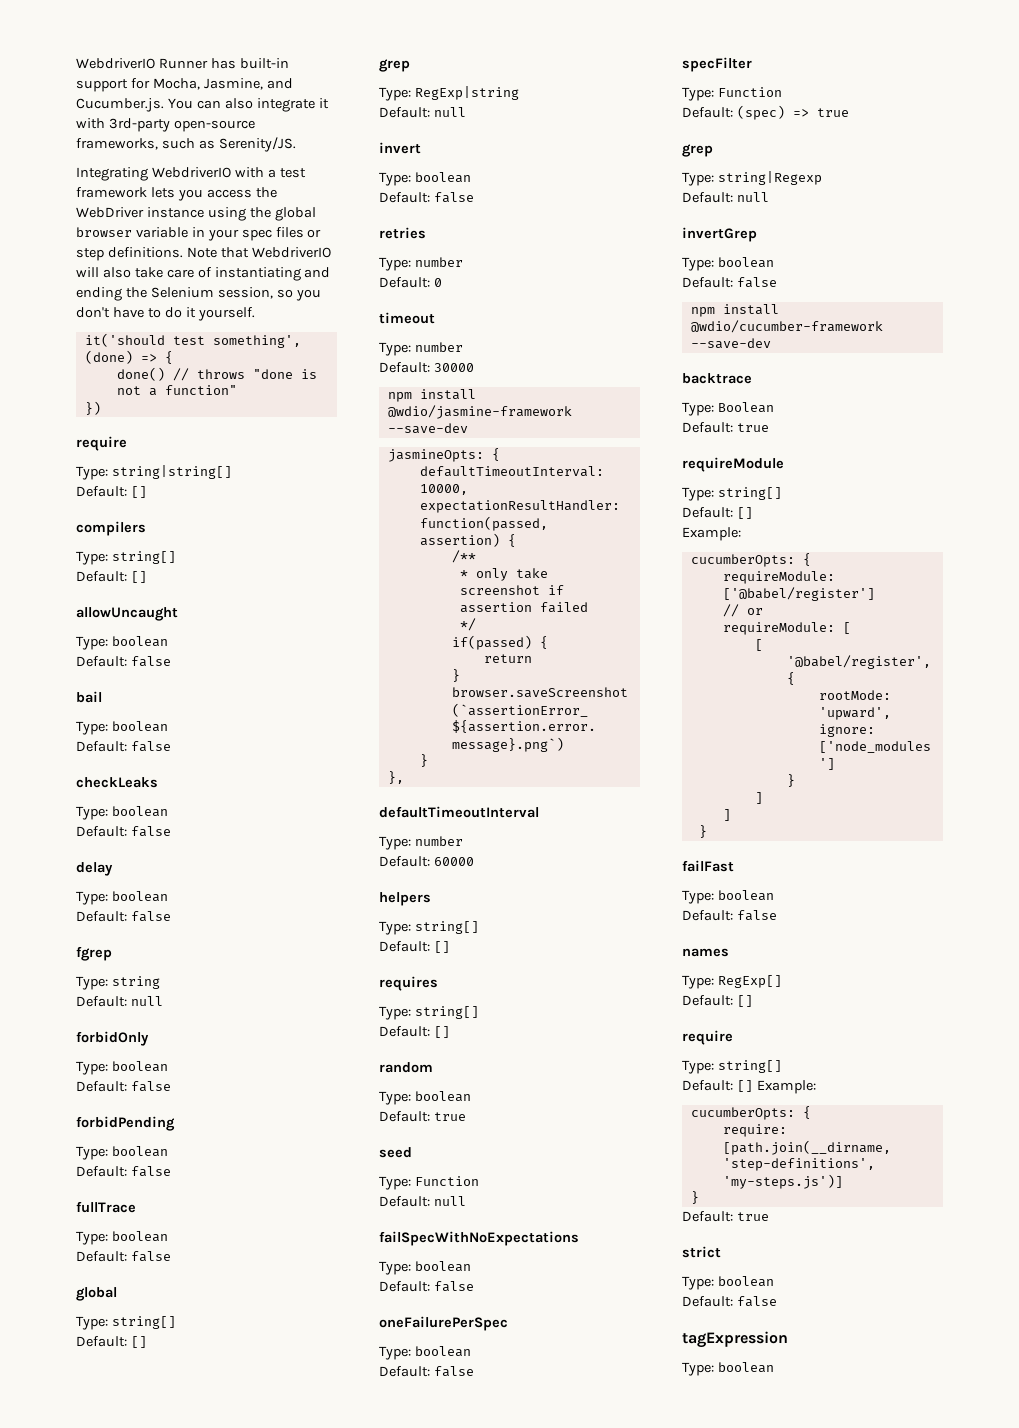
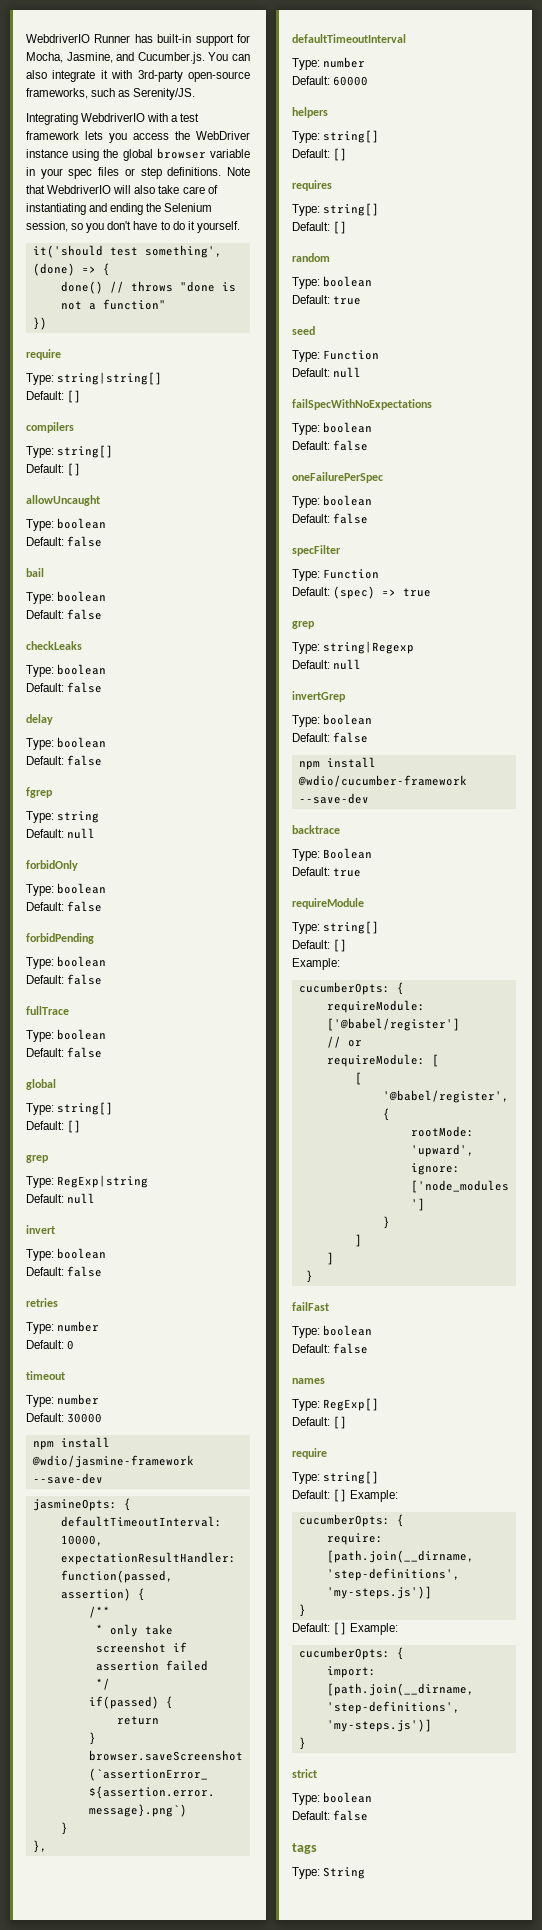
[736,1212,769,1221] true -> [333,1622,399,1635] [298,1647,404,1660] [326,1666,376,1678] [326,1683,474,1696] [326,1701,460,1714] [326,1719,432,1732] [298,1737,306,1750] [] Example: // cucumberOpts: { // import: [path.join(__dirname, 'step-definitions', 'my-steps.js')] // }
[682,1331,788,1348] [682,1362,774,1376] tagExpression // Type: boolean -> [292,1843,317,1854] [292,1867,366,1879] tags // Type: String

